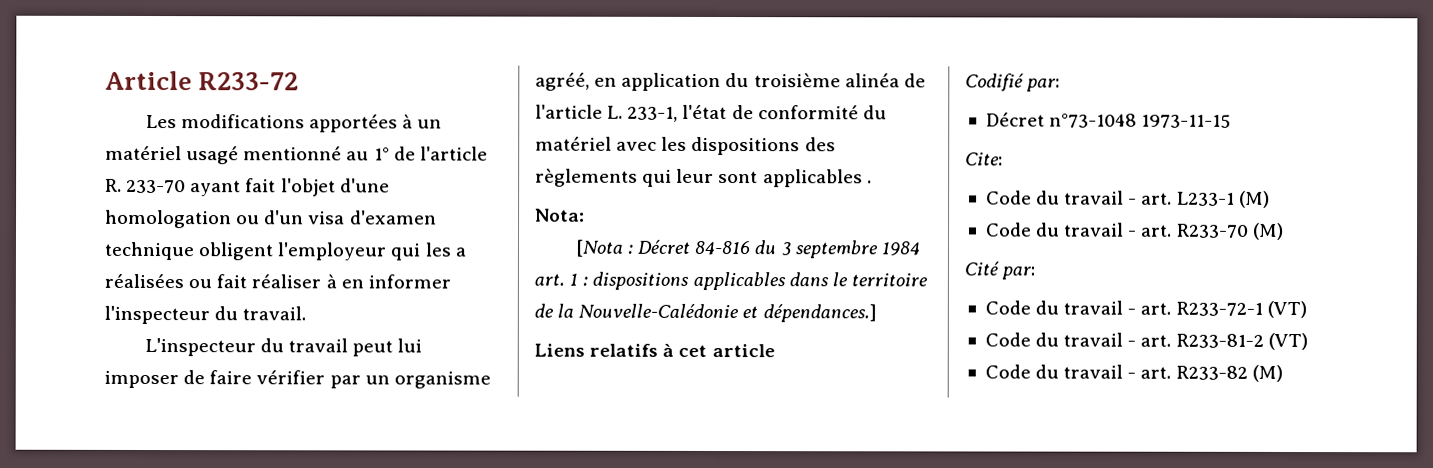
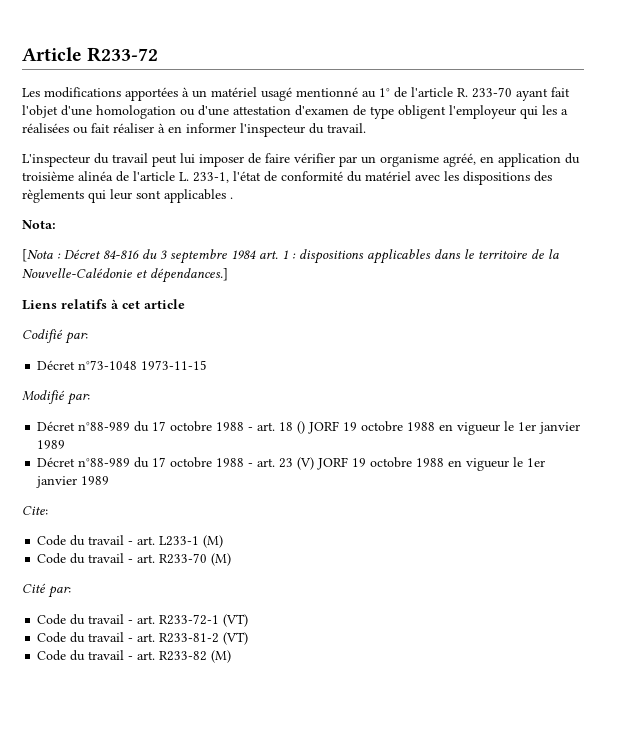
[264,210,437,225] [104,241,194,261] d'un visa d'examen technique -> [198,105,394,119] d'une attestation d'examen de type
(1232, 121) none -> [22,390,90,405] [37,421,581,435] [37,440,66,449] [37,457,546,471] [36,476,110,488] // Modifié par: // Décret n°88-989 du 17 octobre 1988 - art. 18 () JORF 19 octobre 1988 en vigueur le 1er janvier 1989 // Décret n°88-989 du 17 octobre 1988 - art. 23 (V) JORF 19 octobre 1988 en vigueur le 1er janvier 1989

